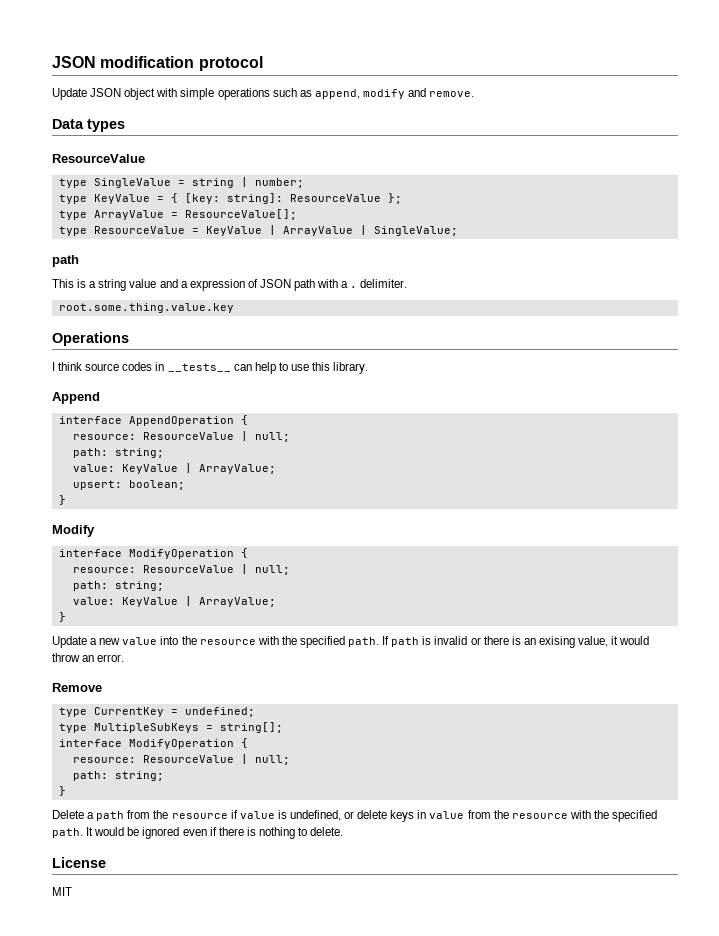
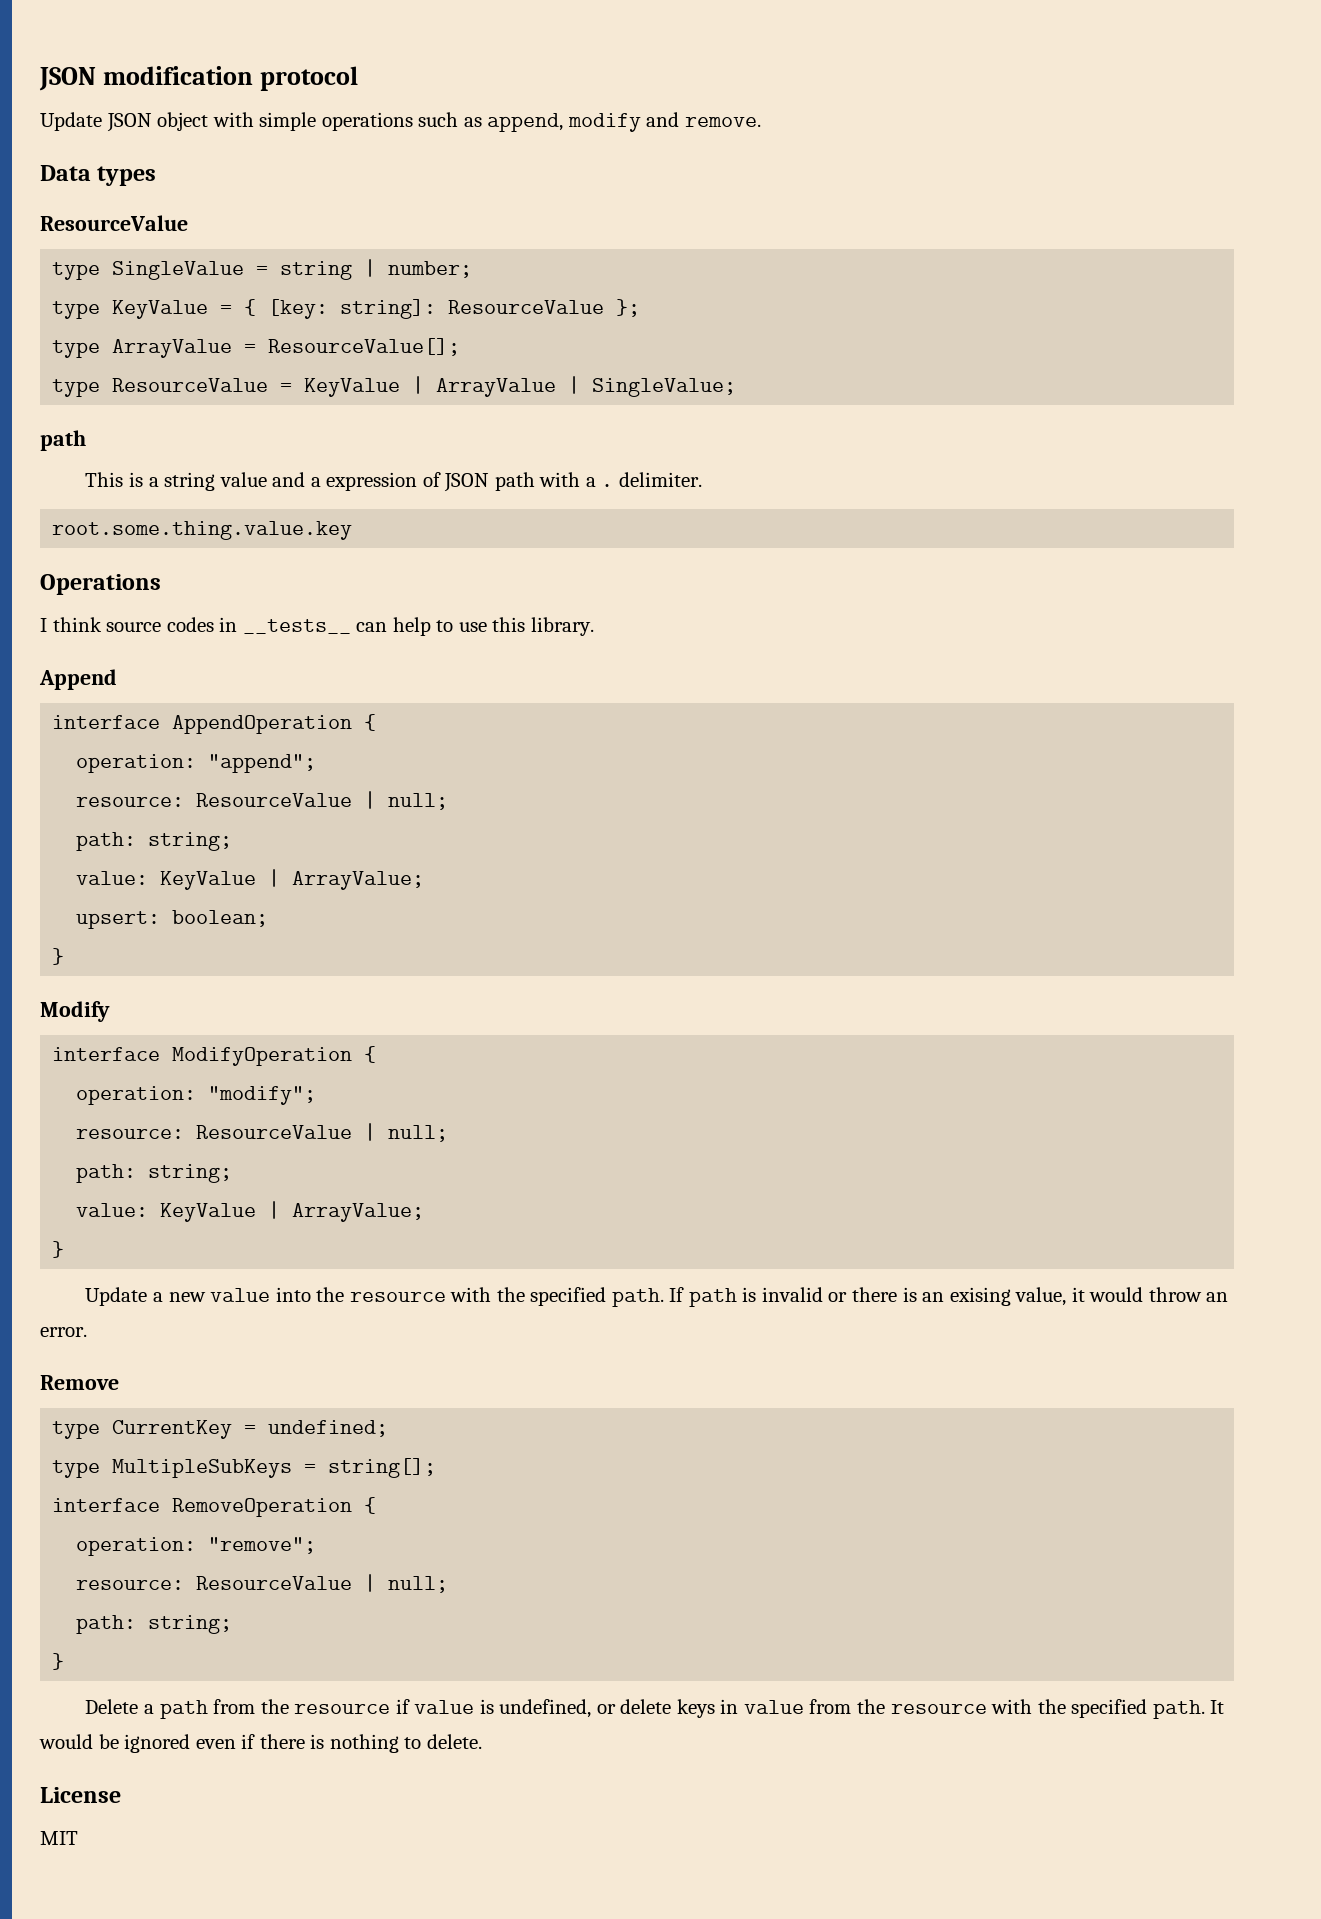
(248, 420) none -> [76,754,317,773] // operation: "append";
(248, 553) none -> [76,1086,317,1105] // operation: "modify";
[128,738,248,749] ModifyOperation { -> [172,1497,377,1517] [76,1537,317,1556] RemoveOperation { // operation: "remove";

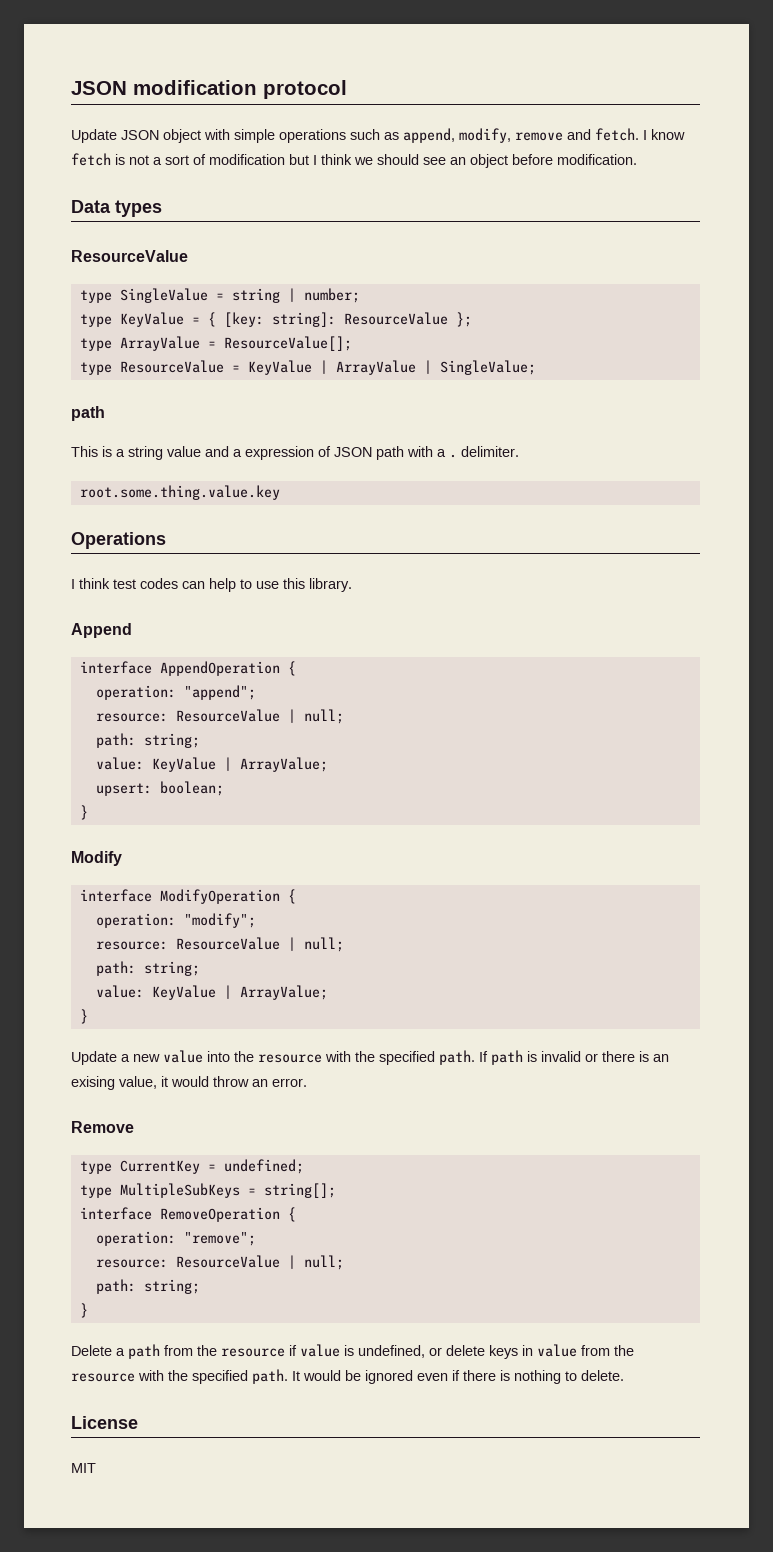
[567,112,761,132] modify and remove. -> [459,128,685,143] [71,153,637,168] modify, remove and fetch. I know fetch is not a sort of modification but I think we should see an object before modification.
[106,617,351,634] source codes in __tests__ -> [113,578,178,589] test codes

